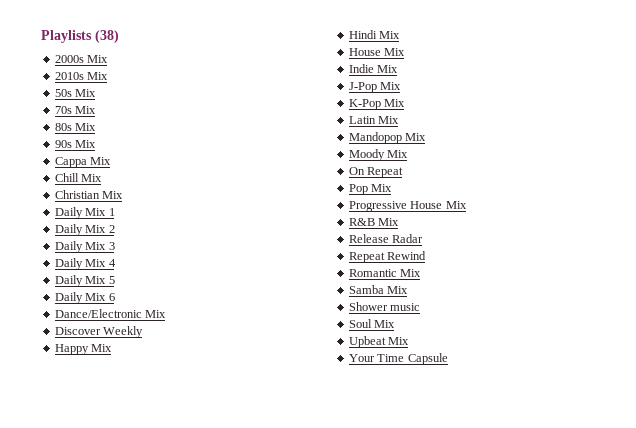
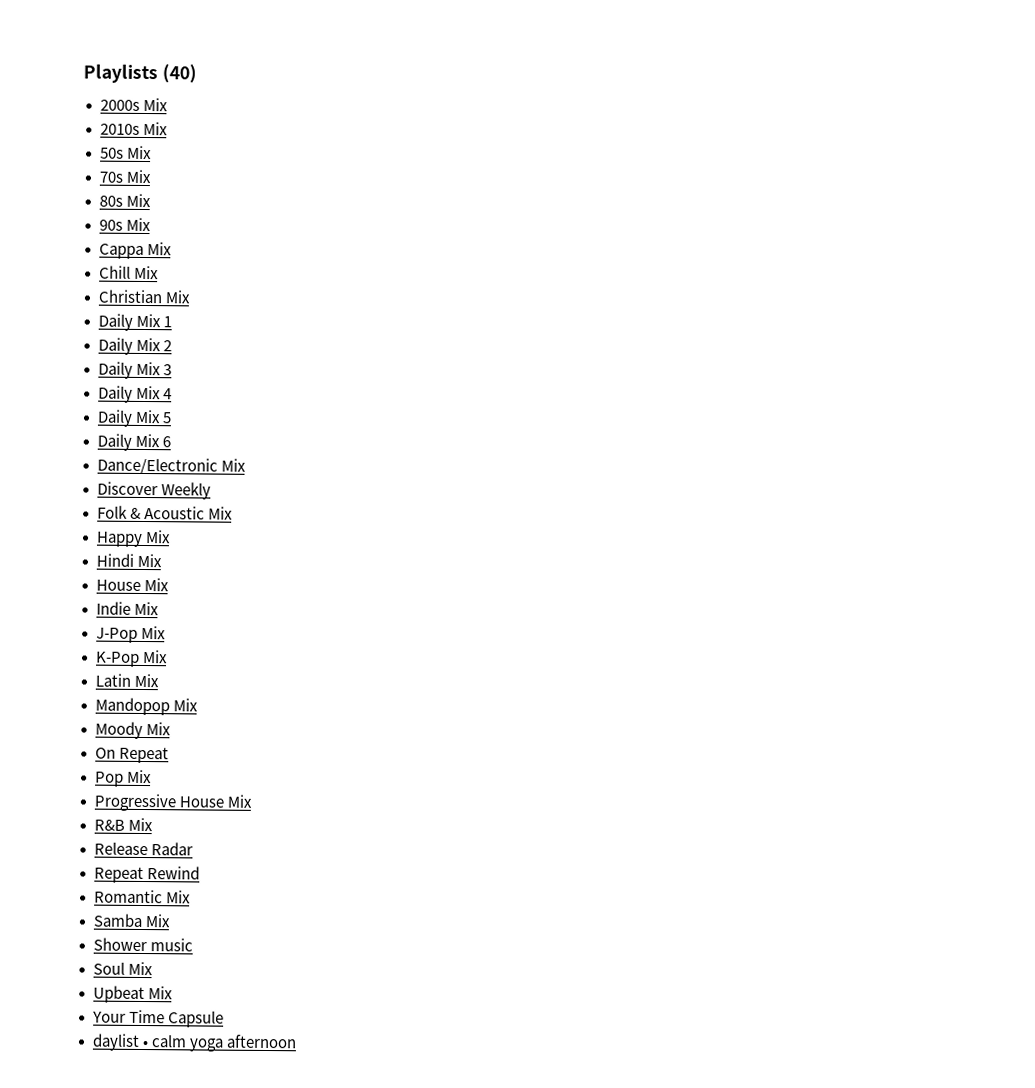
[95,30,119,43] (38) -> [161,64,197,84] (40)
(144, 332) none -> [96,505,233,520] // Folk & Acoustic Mix
(448, 359) none -> [91,1033,297,1052] // daylist • calm yoga afternoon

